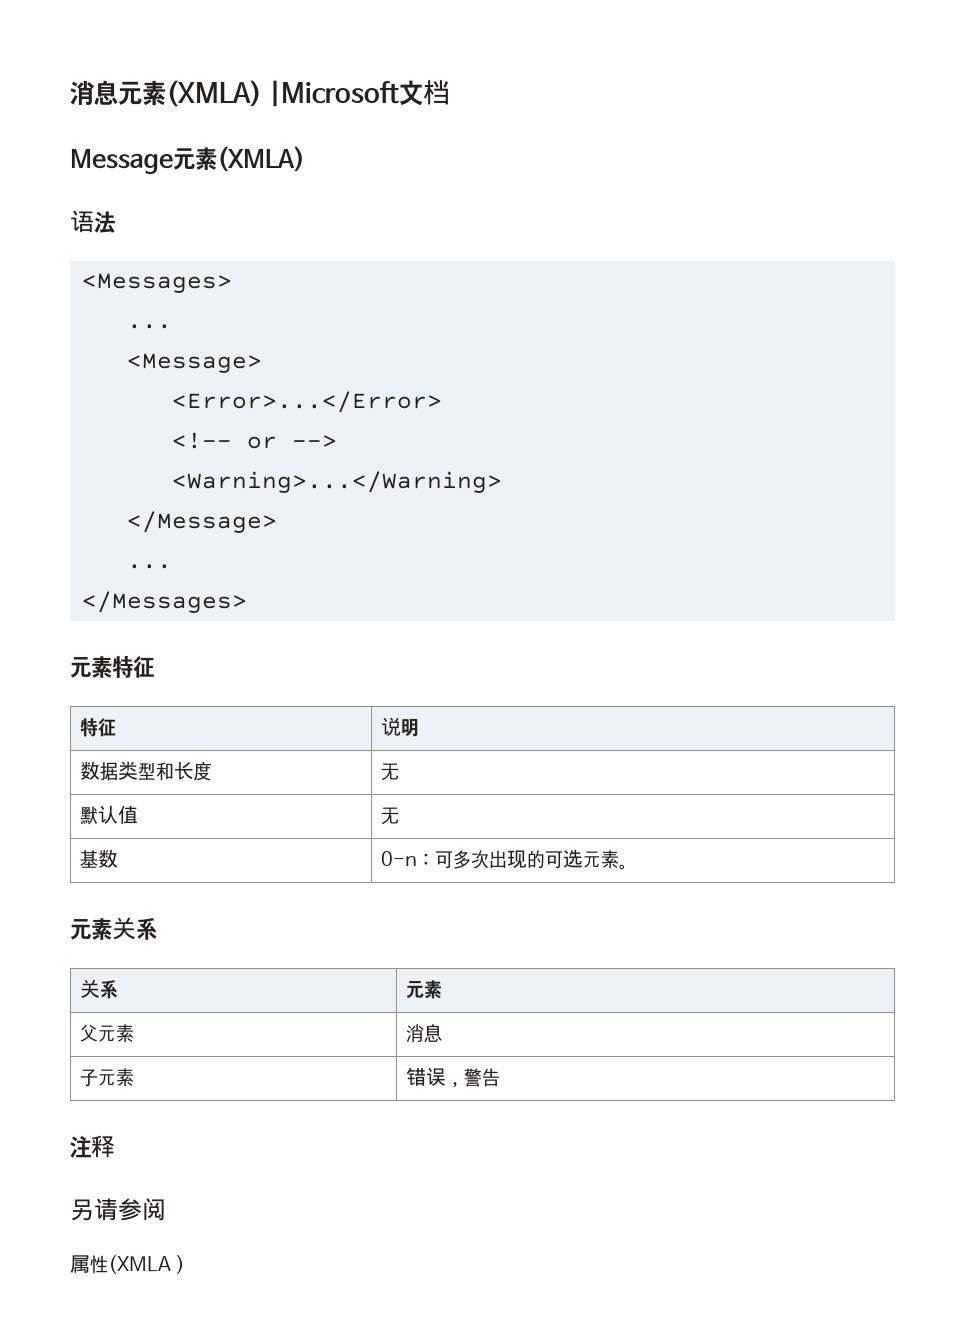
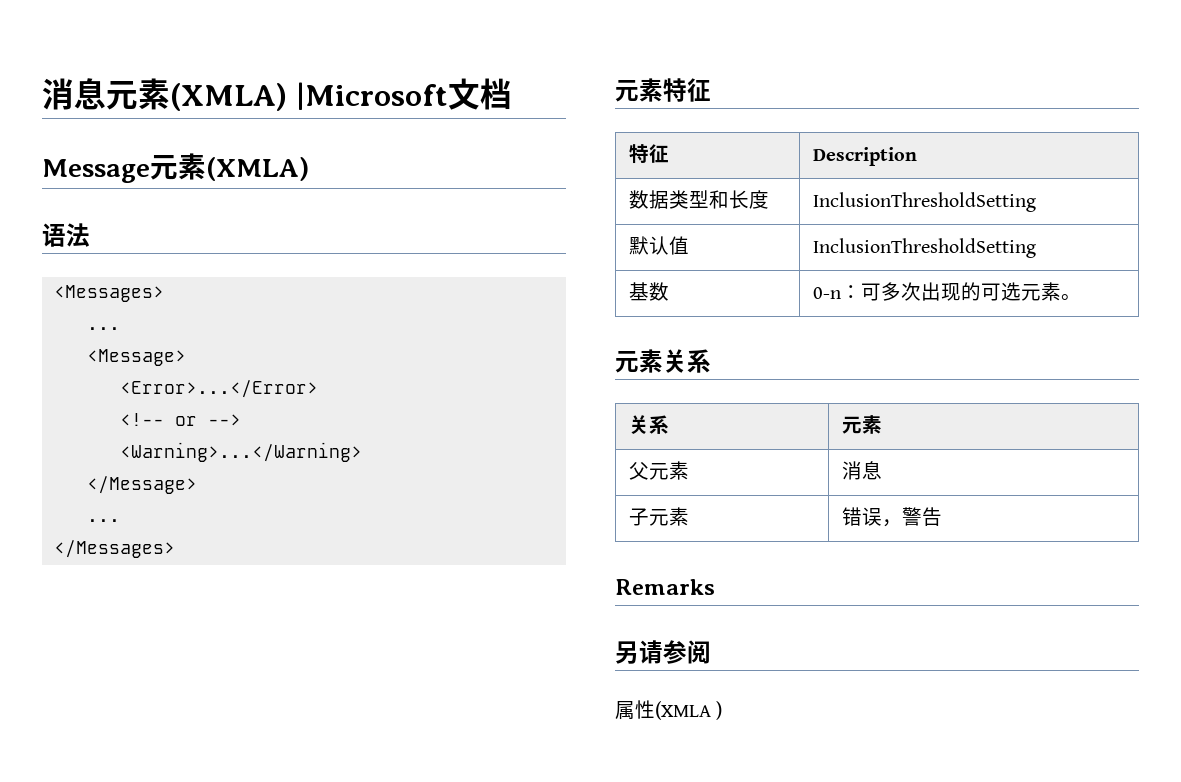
[381,717,420,737] 说明 -> [813,147,918,166] Description
[381,763,400,781] 无 -> [813,192,1037,212] InclusionThresholdSetting
[381,807,400,825] 无 -> [813,238,1037,258] InclusionThresholdSetting
[70,1135,115,1158] 注释 -> [615,579,715,595] Remarks

